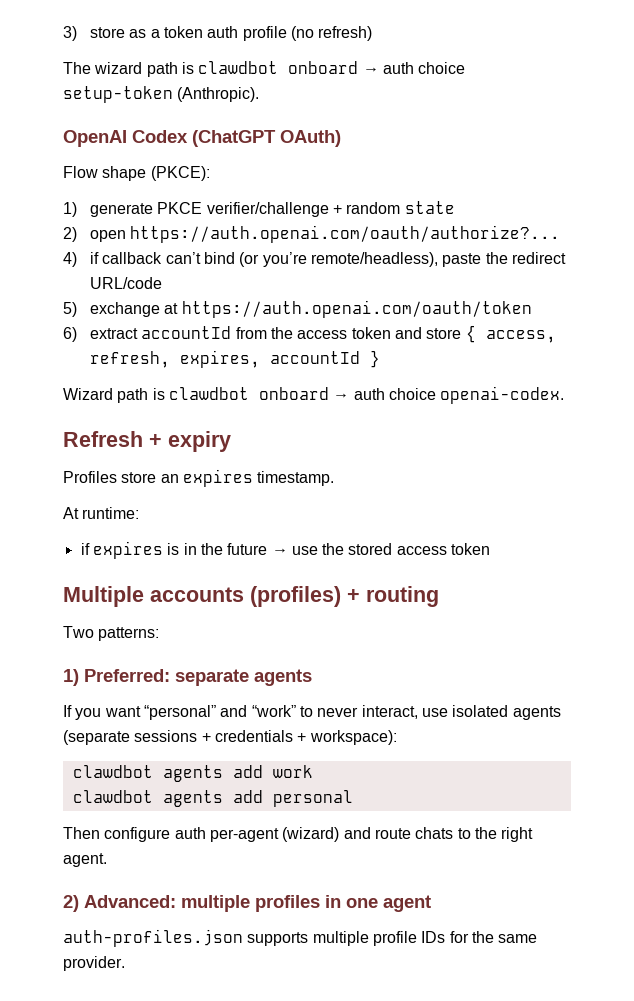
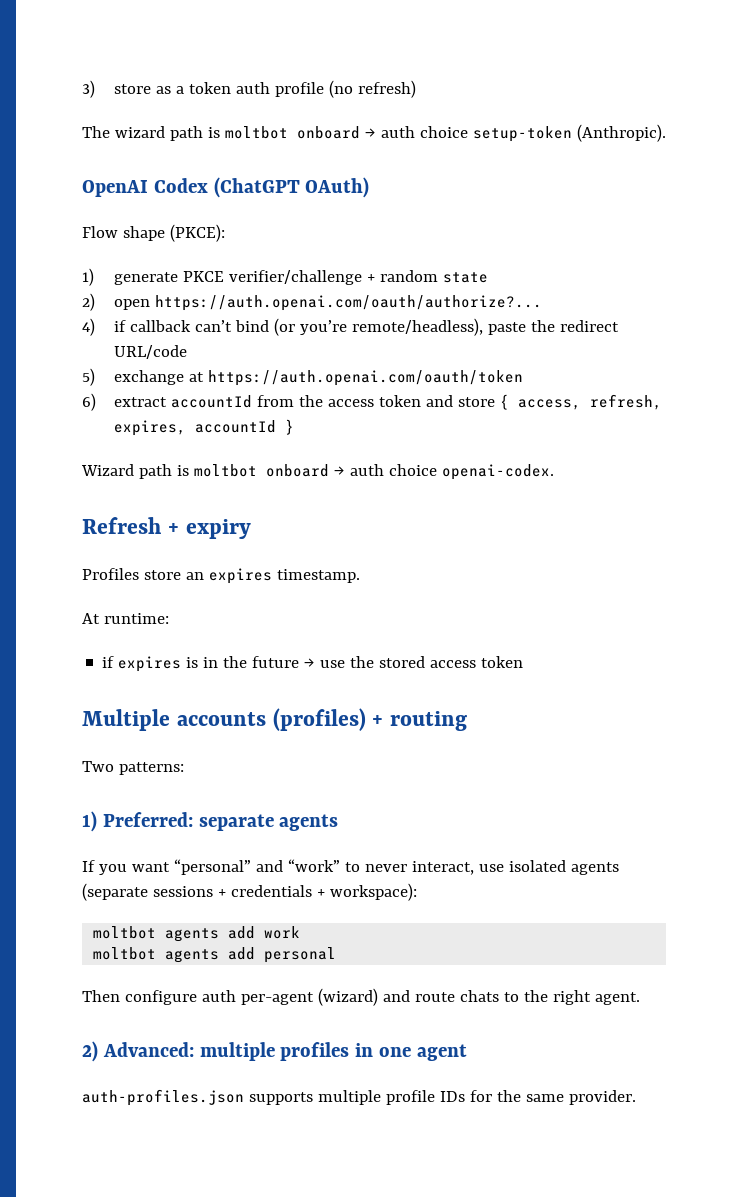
[198,61,279,74] clawdbot -> [224,126,288,139] moltbot
[168,387,249,400] clawdbot -> [193,464,257,477] moltbot
[72,765,153,778] clawdbot -> [93,926,157,939] moltbot
[72,790,153,803] clawdbot -> [93,947,157,960] moltbot

